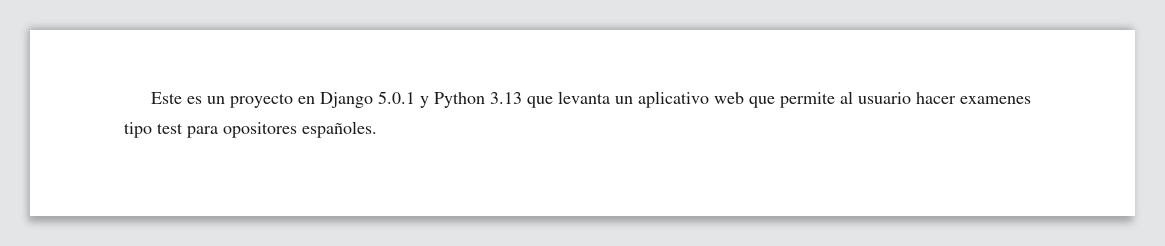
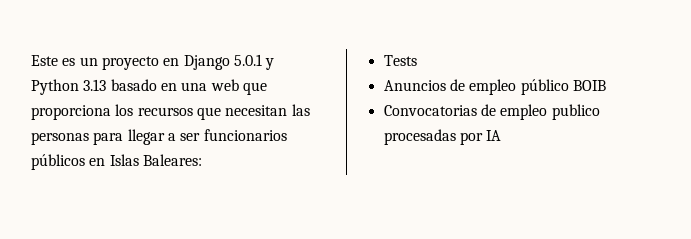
[526,91,1031,108] [124,121,377,138] que levanta un aplicativo web que permite al usuario hacer examenes tipo test para opositores españoles. -> [110,79,267,95] [31,104,310,120] [31,129,287,145] [31,154,202,170] [383,55,417,66] [383,79,606,95] [383,104,600,120] [383,129,502,145] basado en una web que proporciona los recursos que necesitan las personas para llegar a ser funcionarios públicos en Islas Baleares: // Tests // Anuncios de empleo público BOIB // Convocatorias de empleo publico procesadas por IA

